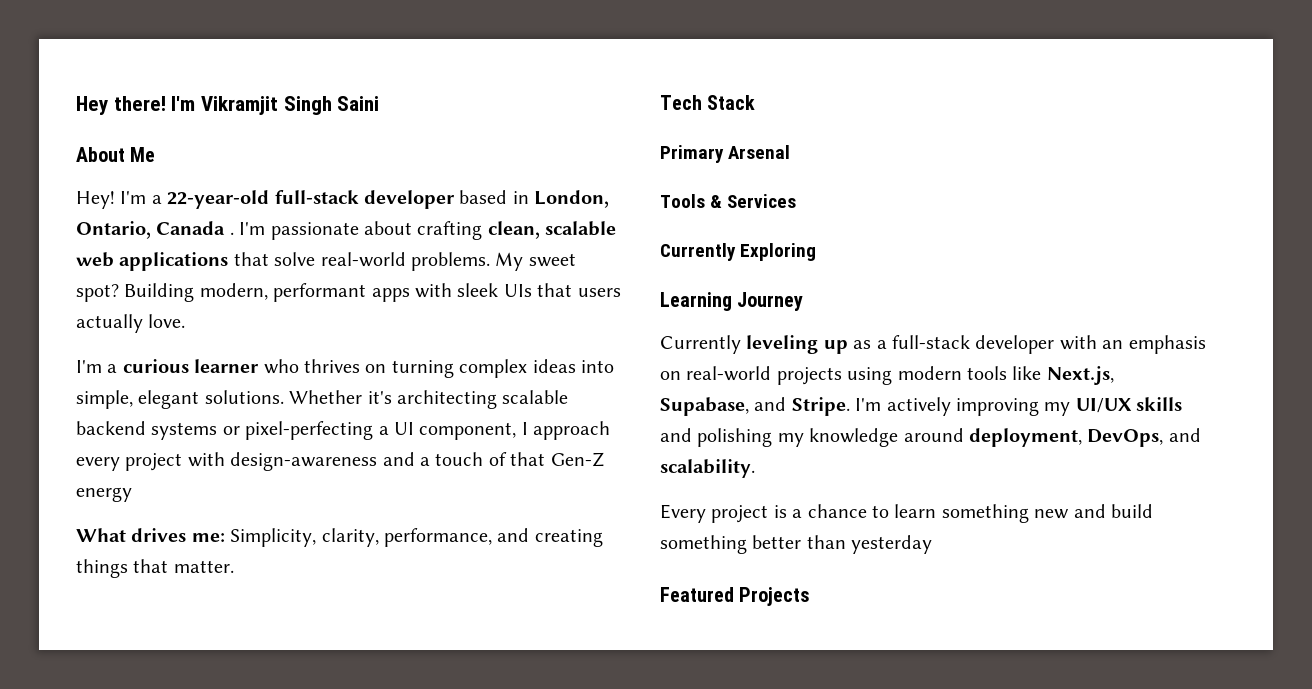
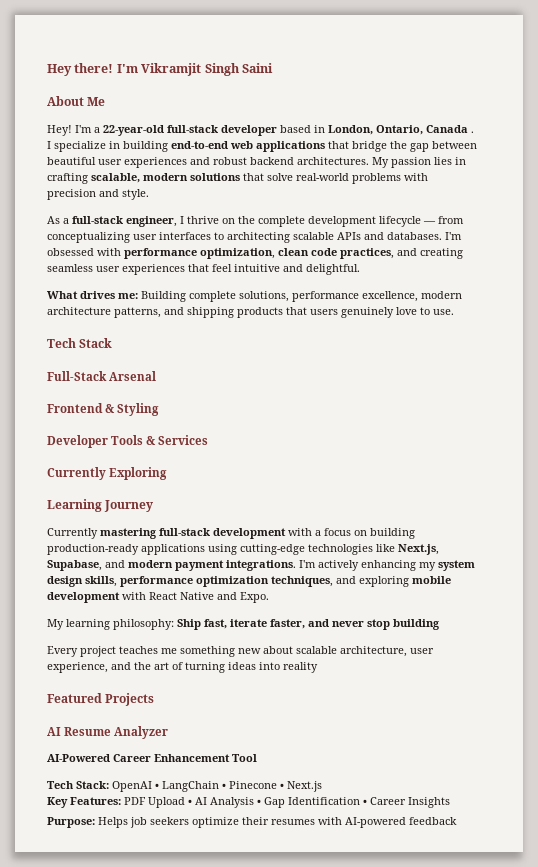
[239,221,617,240] [76,252,576,271] [76,283,621,302] [76,314,186,333] [76,359,614,378] [76,390,569,409] [76,421,611,440] [76,452,604,471] [76,487,132,502] [76,528,603,547] [76,559,234,578] I'm passionate about crafting clean, scalable web applications that solve real-world problems. My sweet spot? Building modern, performant apps with sleek UIs that users actually love. // I'm a curious learner who thrives on turning complex ideas into simple, elegant solutions. Whether it's architecting scalable backend systems or pixel-perfecting a UI component, I approach every project with design-awareness and a touch of that Gen-Z energy // What drives me: Simplicity, clarity, performance, and creating things that matter. -> [47,141,477,152] [47,157,466,168] [47,173,428,184] [47,189,149,200] [47,216,464,227] [47,232,462,243] [47,248,463,259] [47,264,360,275] [47,291,462,302] [47,307,454,318] I specialize in building end-to-end web applications that bridge the gap between beautiful user experiences and robust backend architectures. My passion lies in crafting scalable, modern solutions that solve real-world problems with precision and style. // As a full-stack engineer, I thrive on the complete development lifecycle — from conceptualizing user interfaces to architecting scalable APIs and databases. I'm obsessed with performance optimization, clean code practices, and creating seamless user experiences that feel intuitive and delightful. // What drives me: Building complete solutions, performance excellence, modern architecture patterns, and shipping products that users genuinely love to use.
[660,145,724,163] Primary -> [47,371,107,381] Full-Stack
(791, 152) none -> [47,403,160,416] [47,435,108,448] Frontend & Styling // Developer
[746,335,1206,354] [660,366,1114,385] [660,397,1183,416] [660,428,1201,447] [660,459,755,478] [660,504,1153,523] [660,535,933,554] [660,587,811,606] leveling up as a full-stack developer with an emphasis on real-world projects using modern tools like Next.js, Supabase, and Stripe. I'm actively improving my UI/UX skills and polishing my knowledge around deployment, DevOps, and scalability. // Every project is a chance to learn something new and build something better than yesterday // Featured Projects -> [100,528,415,539] [47,544,439,555] [47,560,475,571] [47,576,451,587] [47,592,269,603] [47,619,440,630] [47,646,434,657] [47,662,318,673] [47,693,155,706] [47,726,169,739] [47,754,257,762] [47,781,322,792] [47,797,450,808] [47,817,457,828] mastering full-stack development with a focus on building production-ready applications using cutting-edge technologies like Next.js, Supabase, and modern payment integrations. I'm actively enhancing my system design skills, performance optimization techniques, and exploring mobile development with React Native and Expo. // My learning philosophy: Ship fast, iterate faster, and never stop building // Every project teaches me something new about scalable architecture, user experience, and the art of turning ideas into reality // Featured Projects // AI Resume Analyzer // AI-Powered Career Enhancement Tool // Tech Stack: OpenAI • LangChain • Pinecone • Next.js // Key Features: PDF Upload • AI Analysis • Gap Identification • Career Insights // Purpose: Helps job seekers optimize their resumes with AI-powered feedback

